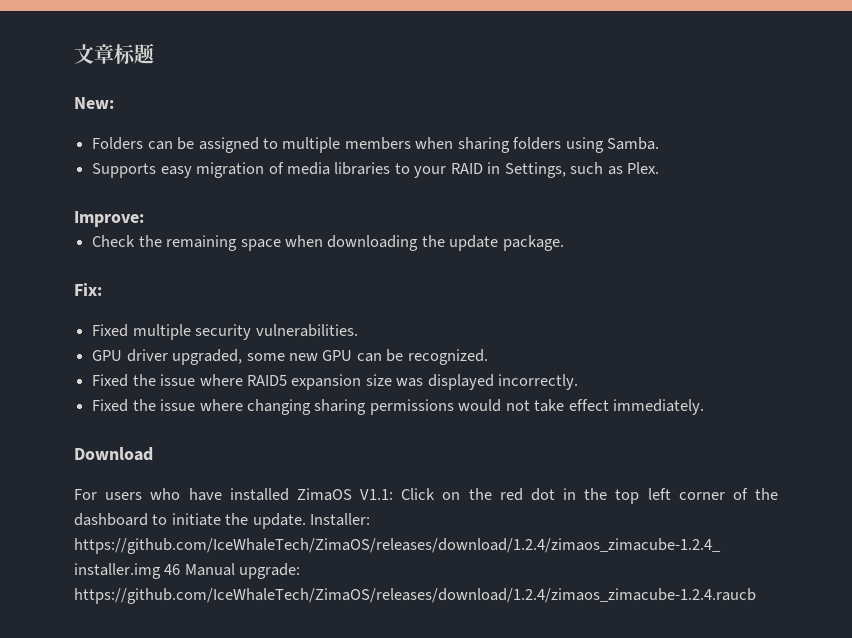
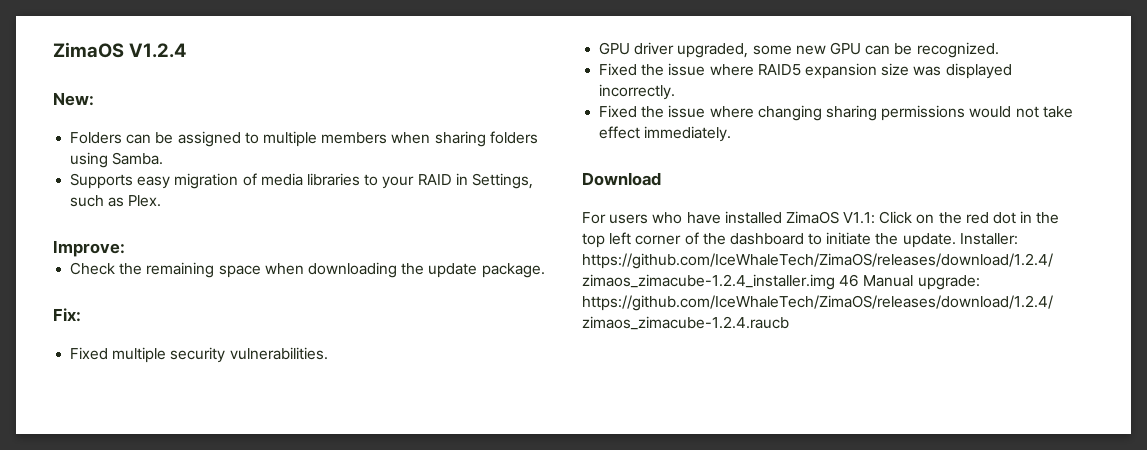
[74,43,154,65] 文章标题 -> [53,42,187,58] ZimaOS V1.2.4

